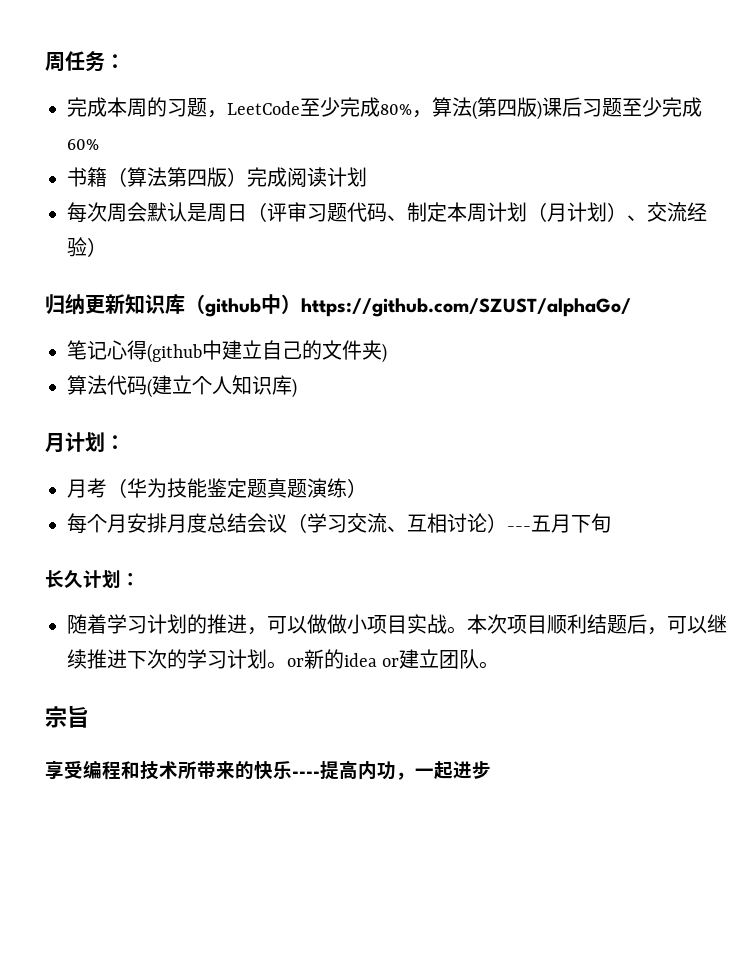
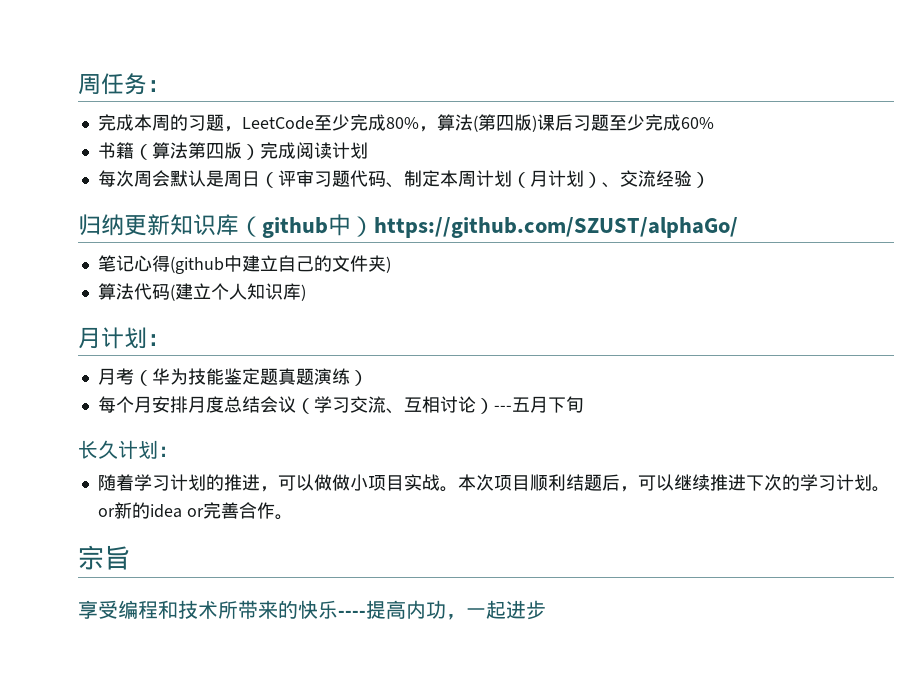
[399,649,480,669] 建立团队 -> [202,502,275,519] 完善合作

